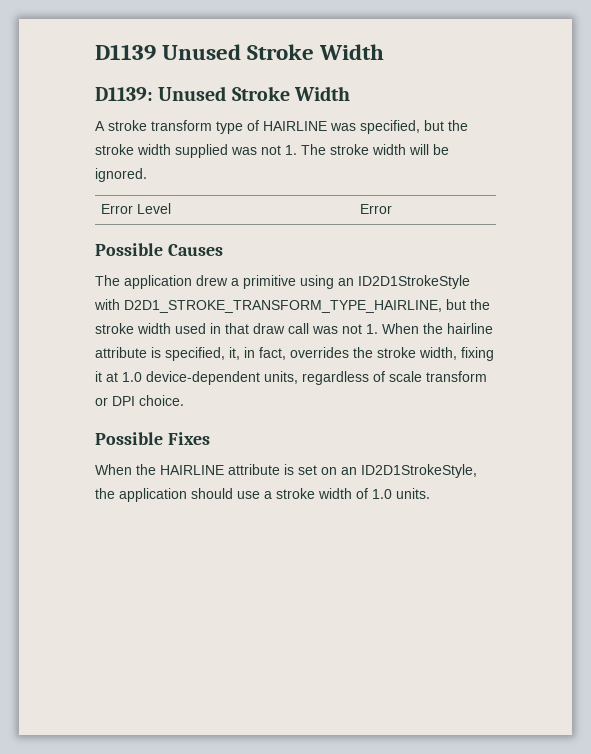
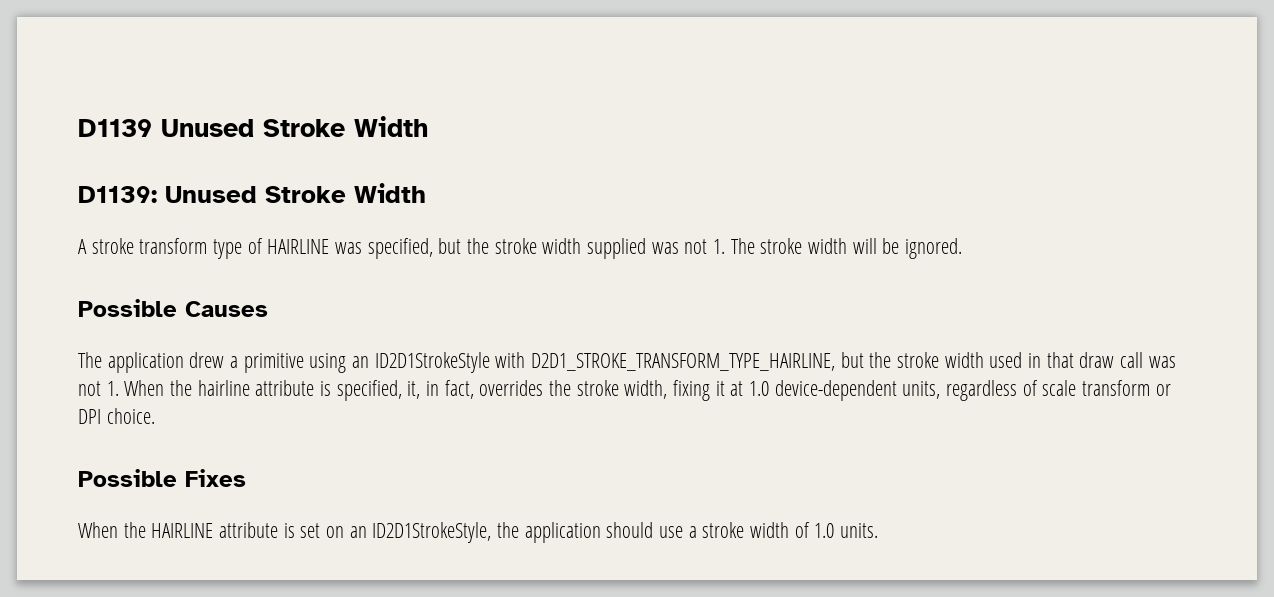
[101,203,172,214] [360,204,393,214] // Error Level | Error -> (963, 248) none

